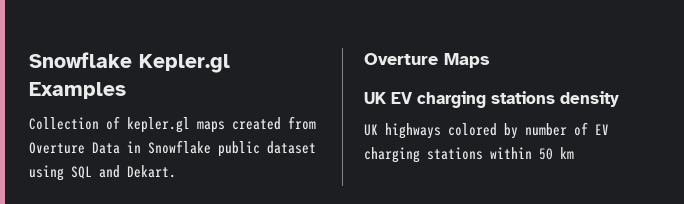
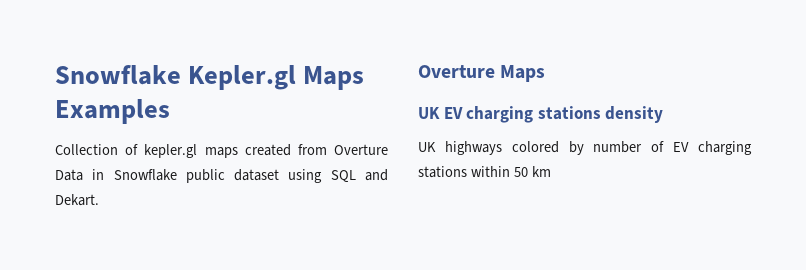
(230, 63) none -> [303,66,365,90] Maps

